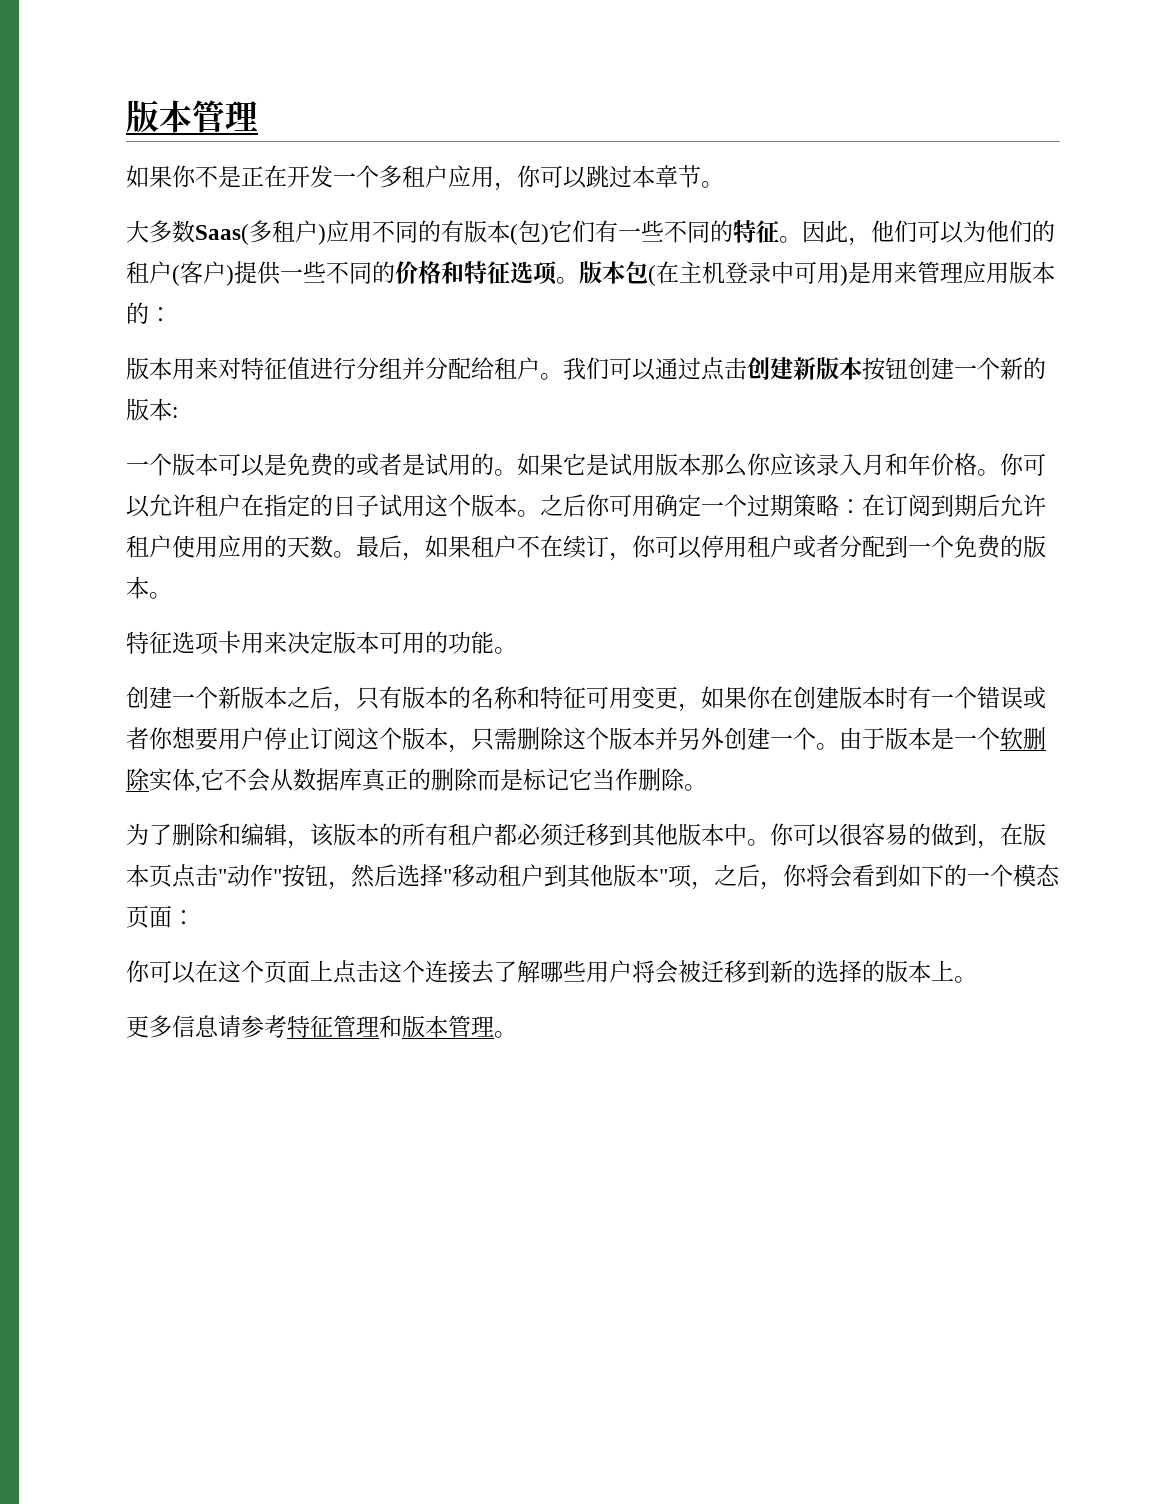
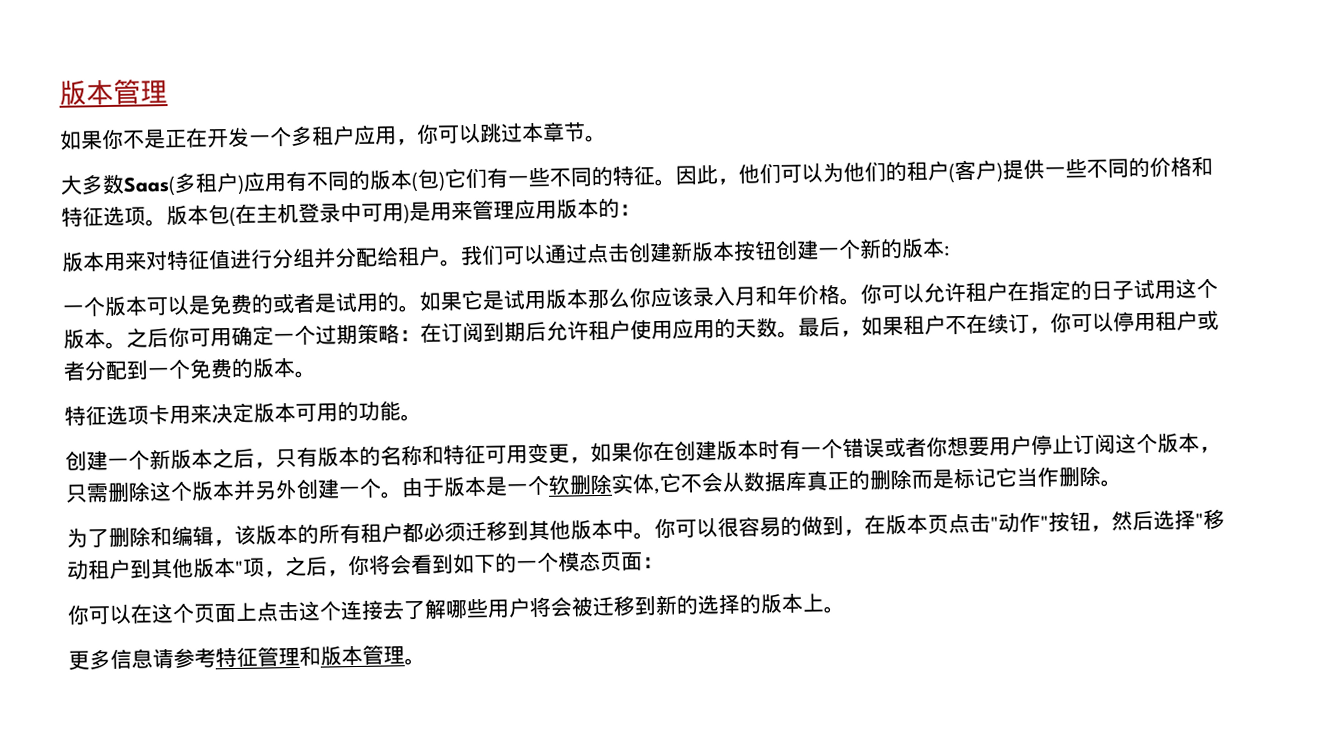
[372,220,464,243] 不同的有 -> [285,170,370,192] 有不同的

